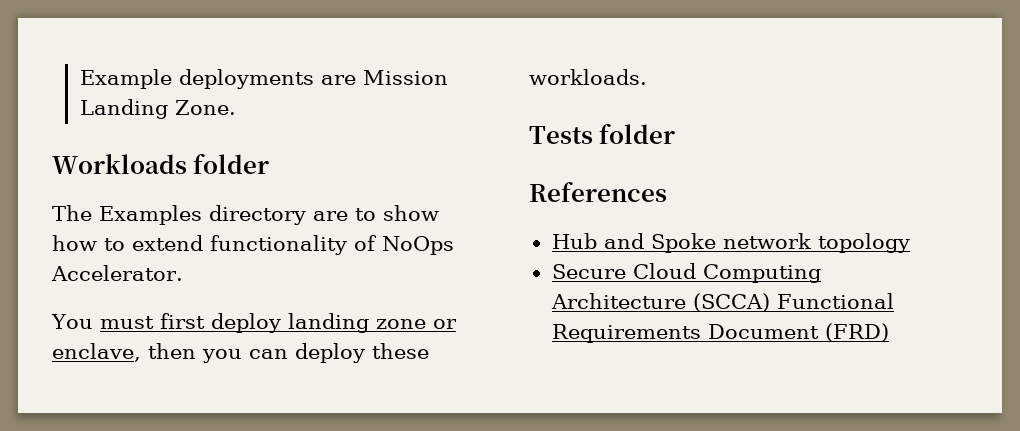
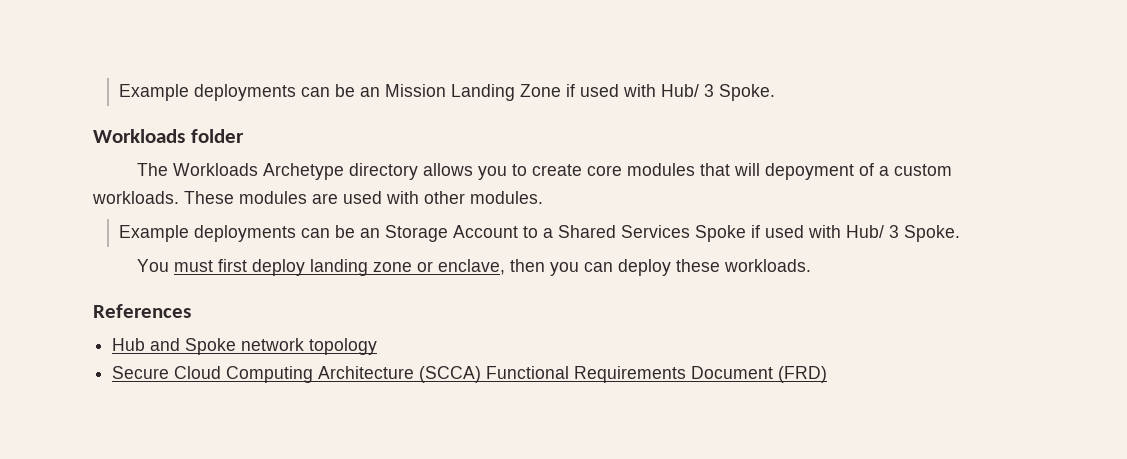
[79,69,448,89] [79,99,236,119] [52,153,270,174] [52,205,439,225] [52,235,454,255] [51,265,183,281] Example deployments are Mission Landing Zone. // Workloads folder // The Examples directory are to show how to extend functionality of NoOps Accelerator. -> [118,84,775,101] [93,129,244,143] [137,163,953,180] [92,191,543,204] [118,225,960,242] Example deployments can be an Mission Landing Zone if used with Hub/ 3 Spoke. // Workloads folder // The Workloads Archetype directory allows you to create core modules that will depoyment of a custom workloads. These modules are used with other modules. // Example deployments can be an Storage Account to a Shared Services Spoke if used with Hub/ 3 Spoke.
[529,123,676,144] // Tests folder -> (812, 265) none

